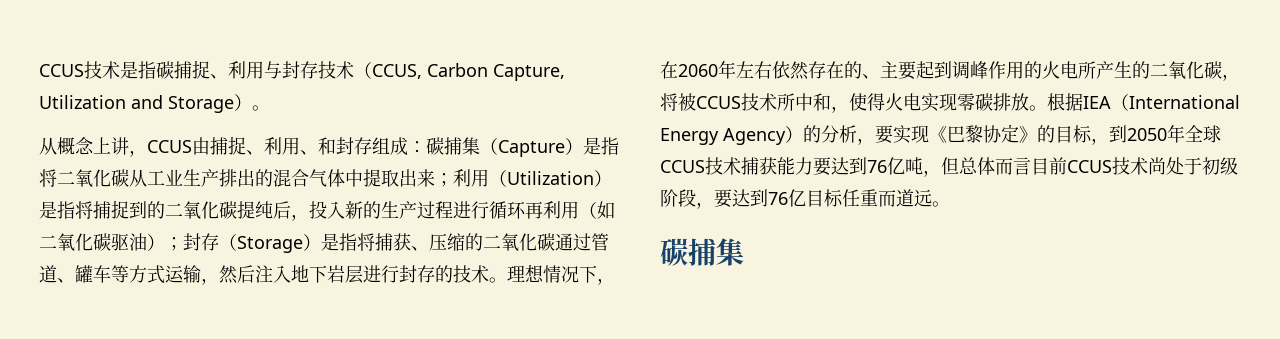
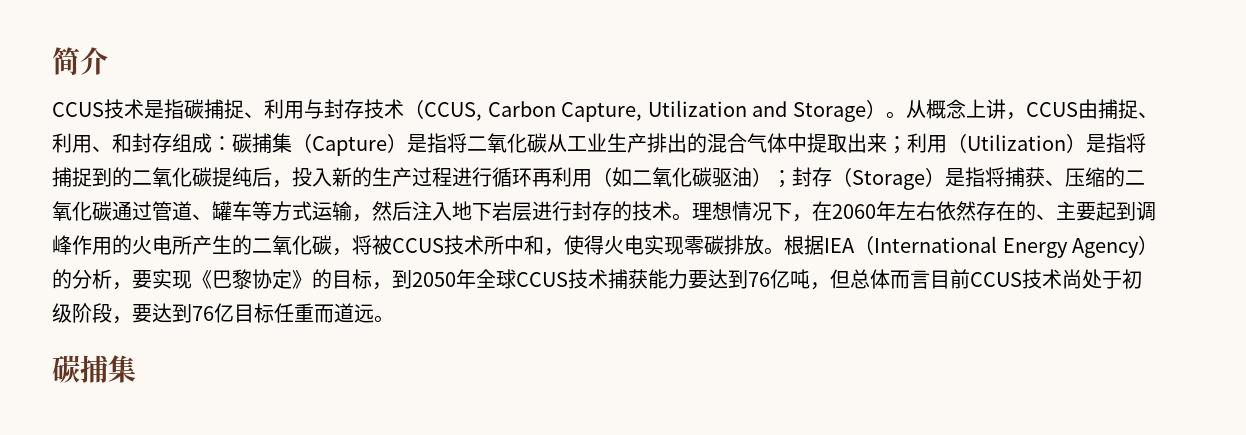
(39, 70) none -> [52,47,108,75] 简介 //
(270, 108) // -> (907, 115) none

